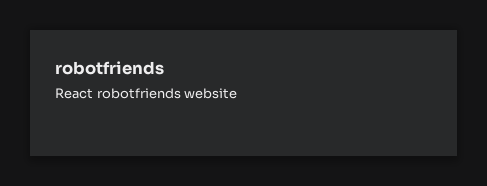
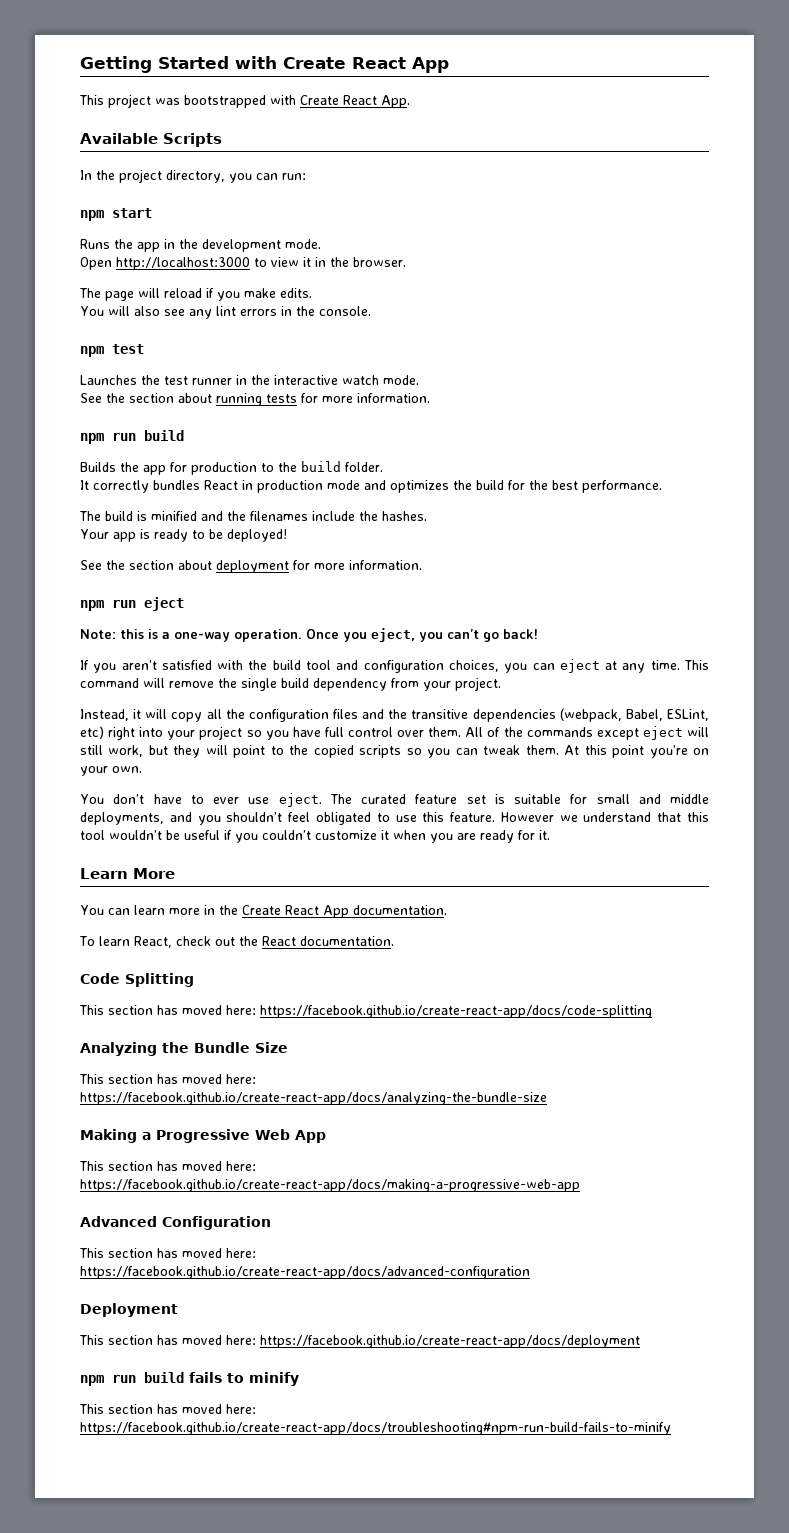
[55,61,164,75] [55,88,238,99] robotfriends // React robotfriends website -> [80,56,449,73] [79,94,410,108] [80,133,222,147] [80,169,306,183] [80,208,152,221] [80,239,321,252] [80,257,406,270] [79,288,312,301] [80,306,371,319] [80,344,144,357] [80,375,419,385] [80,393,430,406] [80,430,184,444] [80,461,383,475] [80,480,662,493] [79,511,427,521] [80,529,287,542] [80,560,422,573] [80,597,184,611] [80,628,538,642] [80,659,709,673] [80,677,501,691] [80,708,709,722] [80,726,709,740] [80,745,710,758] [80,766,142,776] [80,793,709,807] [80,812,709,825] [80,830,550,843] [80,868,175,879] [80,905,447,918] [79,936,394,948] [80,973,194,987] [79,1005,652,1018] [80,1042,288,1056] [79,1074,256,1084] [80,1092,547,1105] [80,1129,326,1143] [79,1161,256,1171] [80,1179,580,1192] [80,1216,271,1230] [79,1248,256,1258] [80,1266,530,1279] [80,1303,178,1317] [79,1335,640,1348] [80,1372,299,1386] [79,1404,256,1414] [80,1422,671,1435] Getting Started with Create React App // This project was bootstrapped with Create React App. // Available Scripts // In the project directory, you can run: // npm start // Runs the app in the development mode. // Open http://localhost:3000 to view it in the browser. // The page will reload if you make edits. // You will also see any lint errors in the console. // npm test // Launches the test runner in the interactive watch mode. // See the section about running tests for more information. // npm run build // Builds the app for production to the build folder. // It correctly bundles React in production mode and optimizes the build for the best performance. // The build is minified and the filenames include the hashes. // Your app is ready to be deployed! // See the section about deployment for more information. // npm run eject // Note: this is a one-way operation. Once you eject, you can’t go back! // If you aren’t satisfied with the build tool and configuration choices, you can eject at any time. This command will remove the single build dependency from your project. // Instead, it will copy all the configuration files and the transitive dependencies (webpack, Babel, ESLint, etc) right into your project so you have full control over them. All of the commands except eject will still work, but they will point to the copied scripts so you can tweak them. At this point you’re on your own. // You don’t have to ever use eject. The curated feature set is suitable for small and middle deployments, and you shouldn’t feel obligated to use this feature. However we understand that this tool wouldn’t be useful if you couldn’t customize it when you are ready for it. // Learn More // You can learn more in the Create React App documentation. // To learn React, check out the React documentation. // Code Splitting // This section has moved here: https://facebook.github.io/create-react-app/docs/code-splitting // Analyzing the Bundle Size // This section has moved here: https://facebook.github.io/create-react-app/docs/analyzing-the-bundle-size // Making a Progressive Web App // This section has moved here: https://facebook.github.io/create-react-app/docs/making-a-progressive-web-app // Advanced Configuration // This section has moved here: https://facebook.github.io/create-react-app/docs/advanced-configuration // Deployment // This section has moved here: https://facebook.github.io/create-react-app/docs/deployment // npm run build fails to minify // This section has moved here: https://facebook.github.io/create-react-app/docs/troubleshooting#npm-run-build-fails-to-minify

